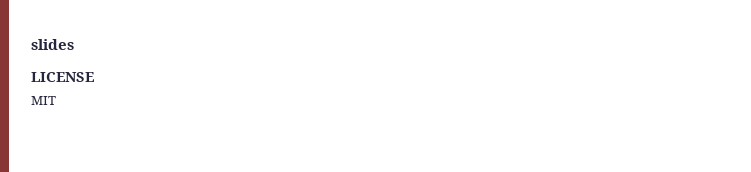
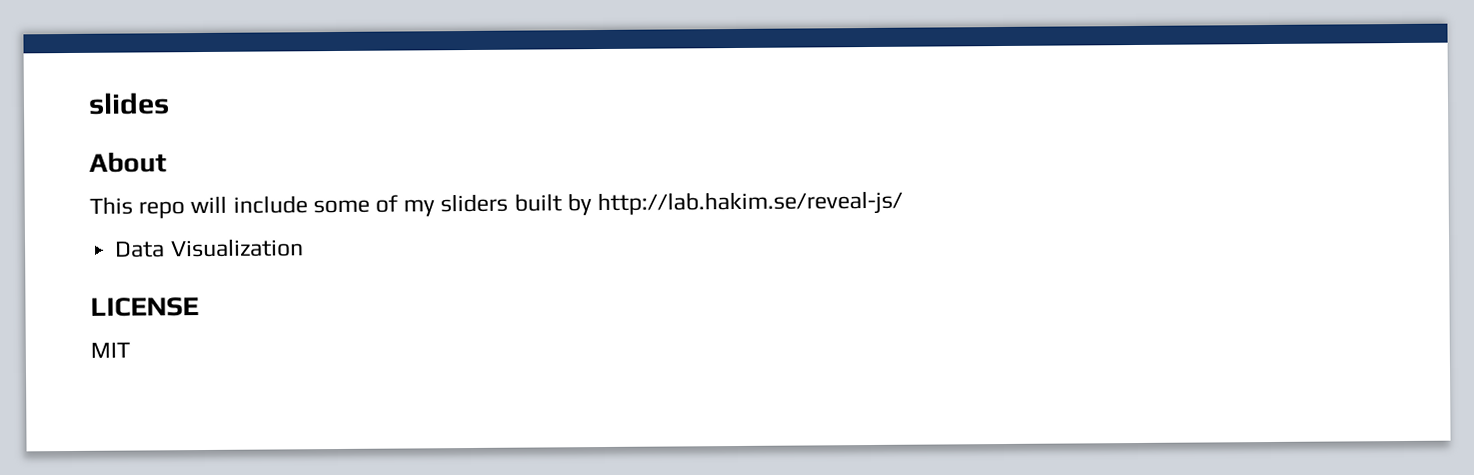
(74, 44) none -> [89,152,167,173] [89,190,904,219] [115,238,304,258] // About // This repo will include some of my sliders built by http://lab.hakim.se/reveal-js/ // Data Visualization

